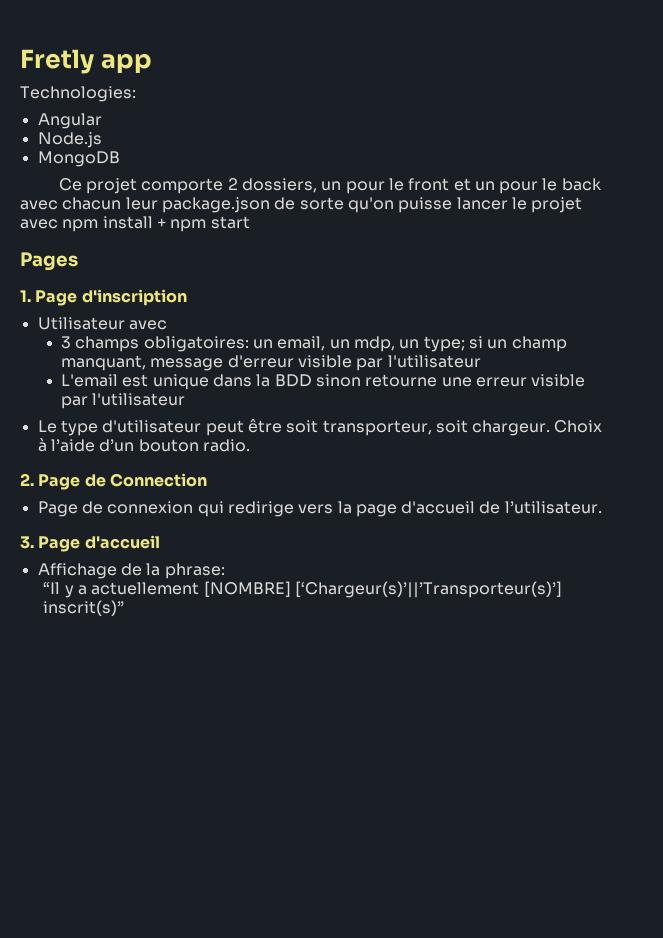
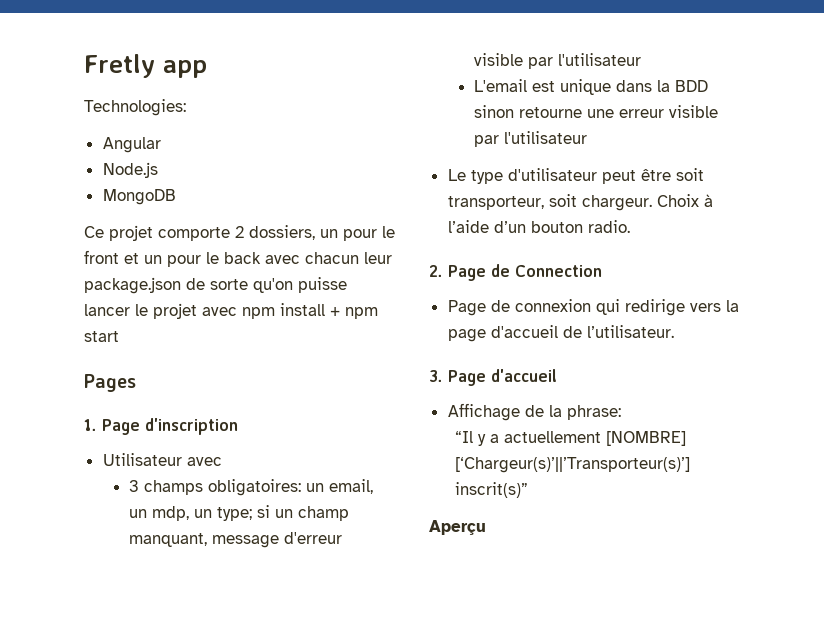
(125, 608) none -> [429,520,486,535] // Aperçu

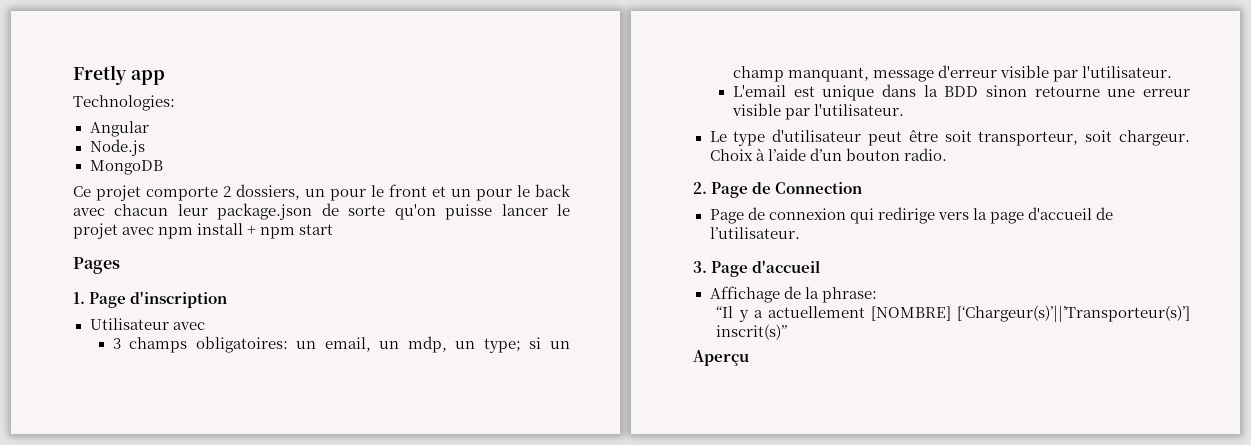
[557,53,641,66] l'utilisateur -> [1082,66,1173,78] l'utilisateur.
[503,131,587,144] l'utilisateur -> [813,104,904,116] l'utilisateur.

